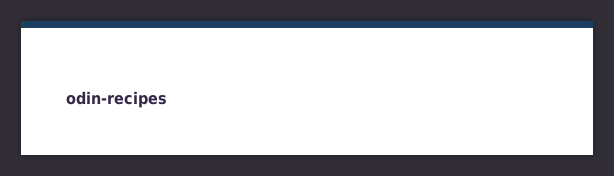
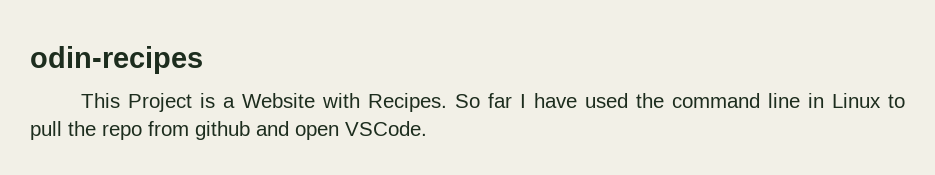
(167, 99) none -> [81,93,905,112] [30,121,427,140] // This Project is a Website with Recipes. So far I have used the command line in Linux to pull the repo from github and open VSCode.

